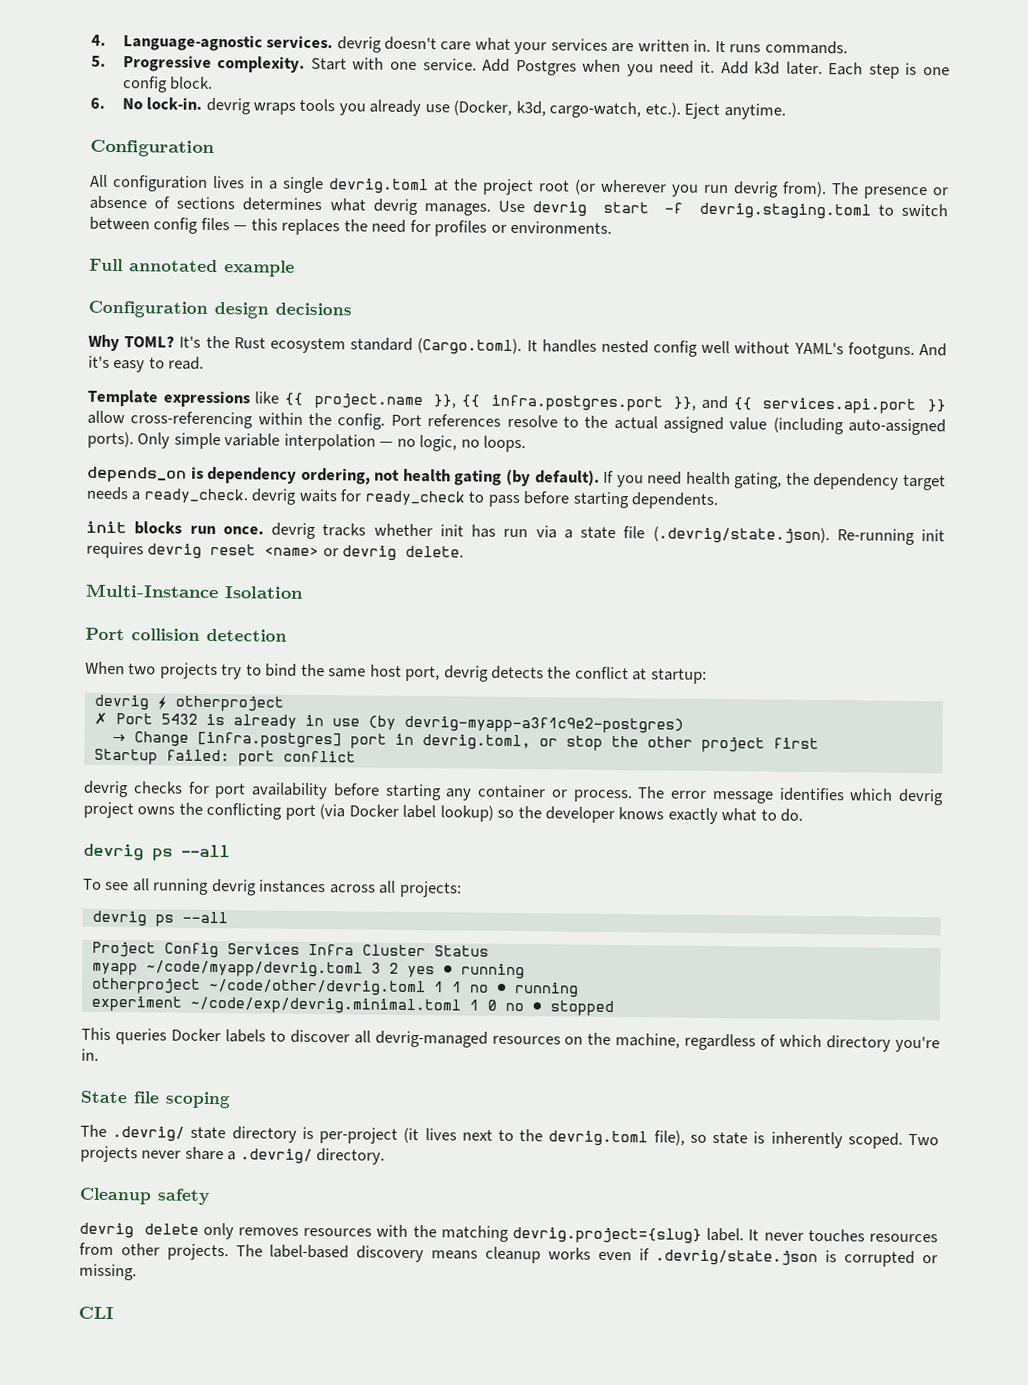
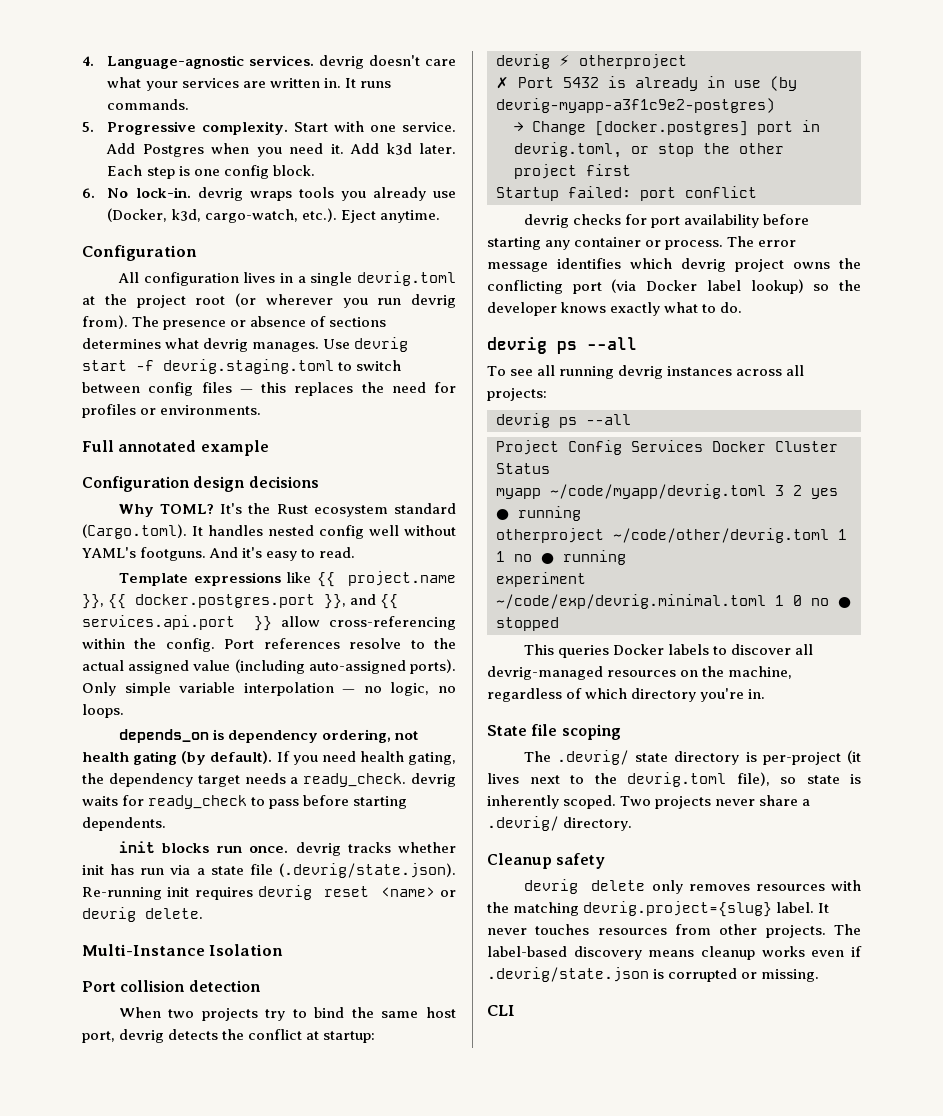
[490,394,663,412] infra.postgres.port -> [135,594,316,608] docker.postgres.port
[196,731,342,749] [infra.postgres] -> [595,121,748,136] [docker.postgres]
[307,943,354,956] Infra -> [712,441,766,452] Docker

